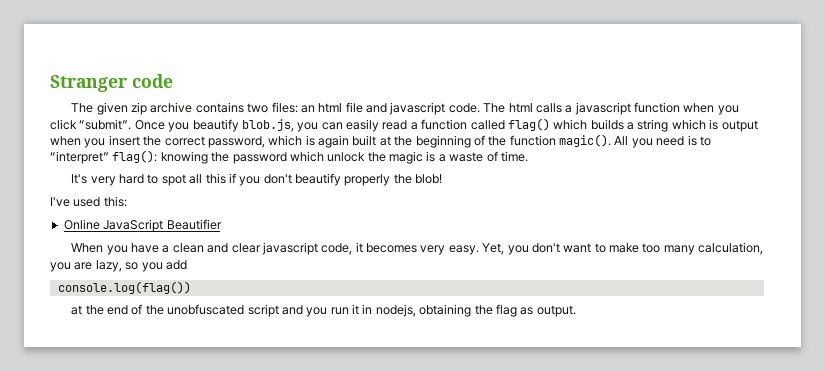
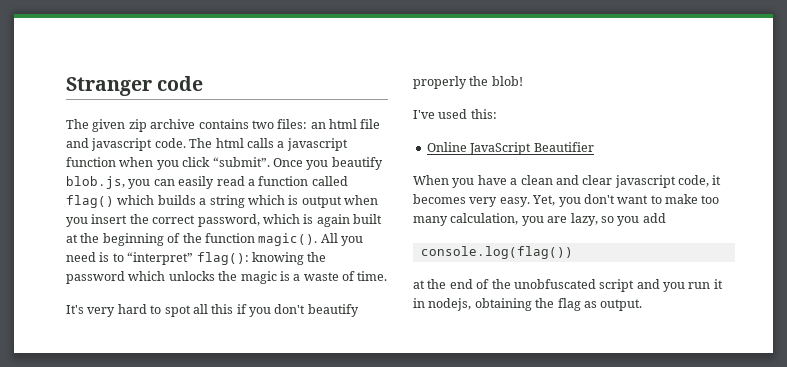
[327,152,366,162] unlock -> [168,271,215,281] unlocks

